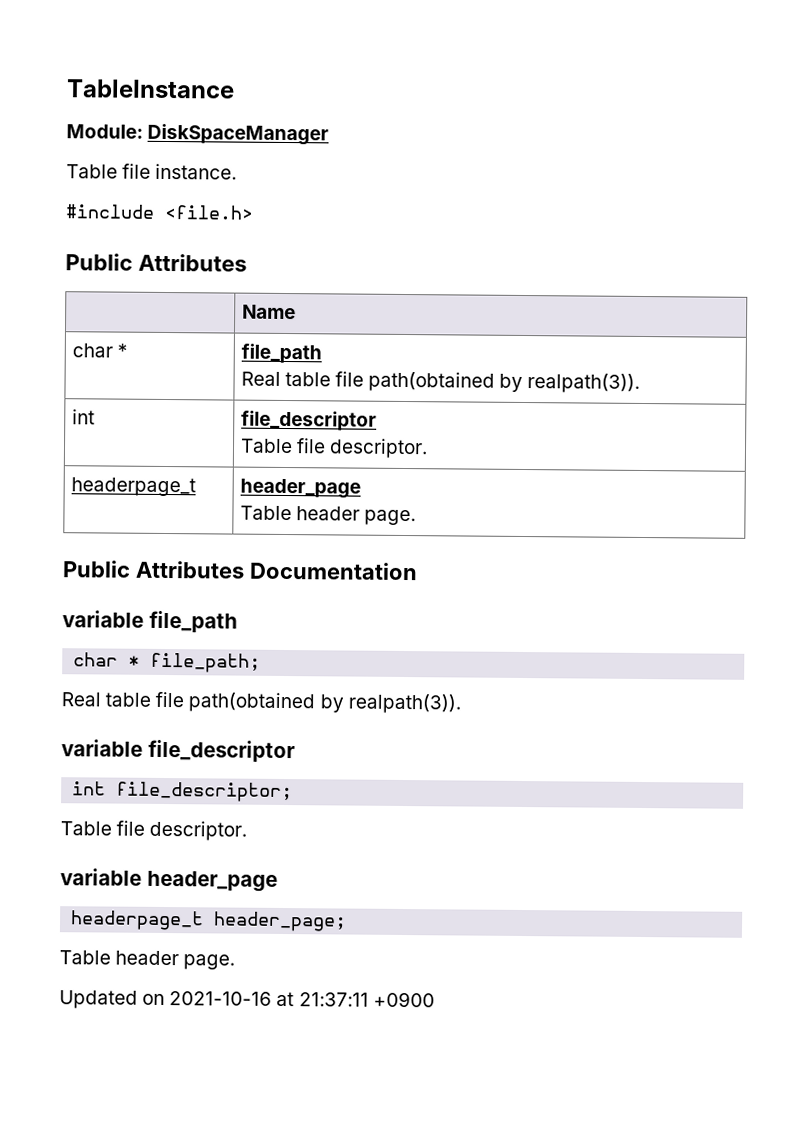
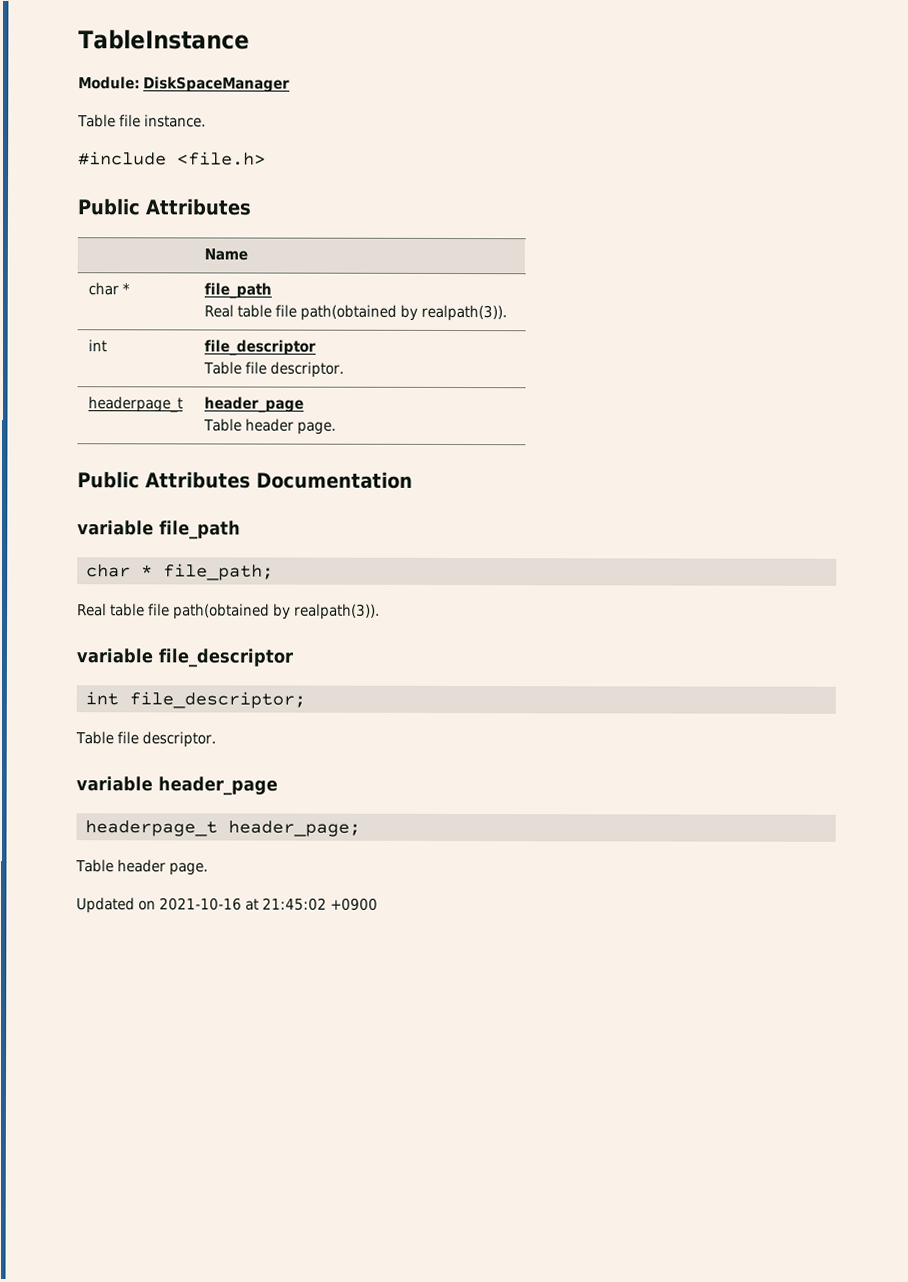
[298,992,369,1007] 21:37:11 -> [262,897,328,911] 21:45:02

